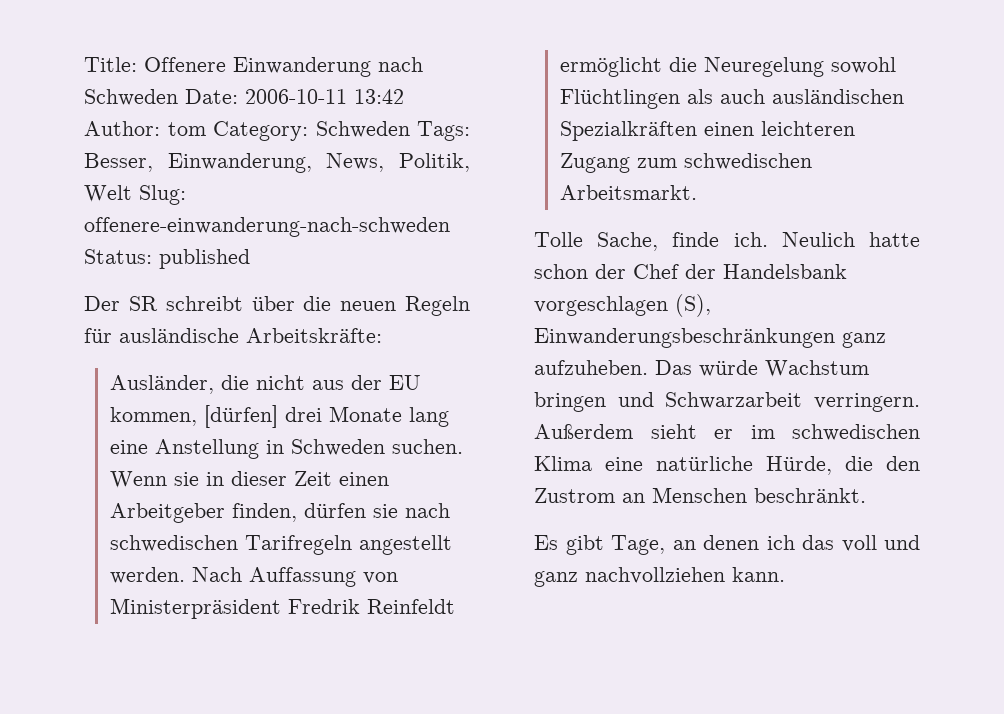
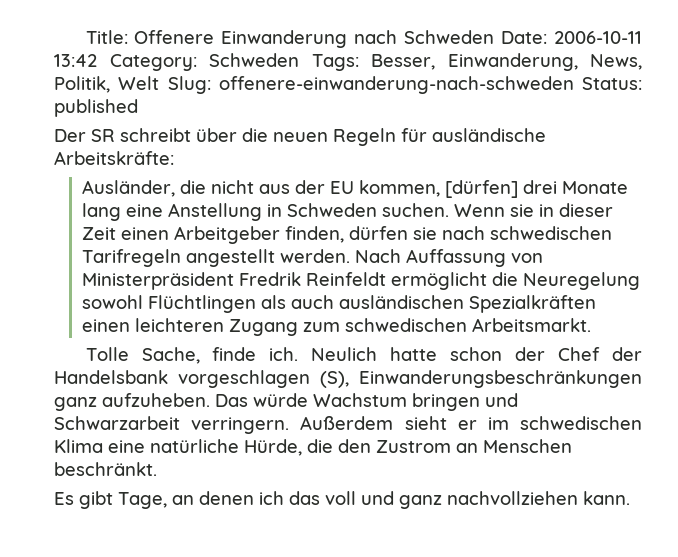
[84,121,206,136] Author: tom -> (97, 60) none

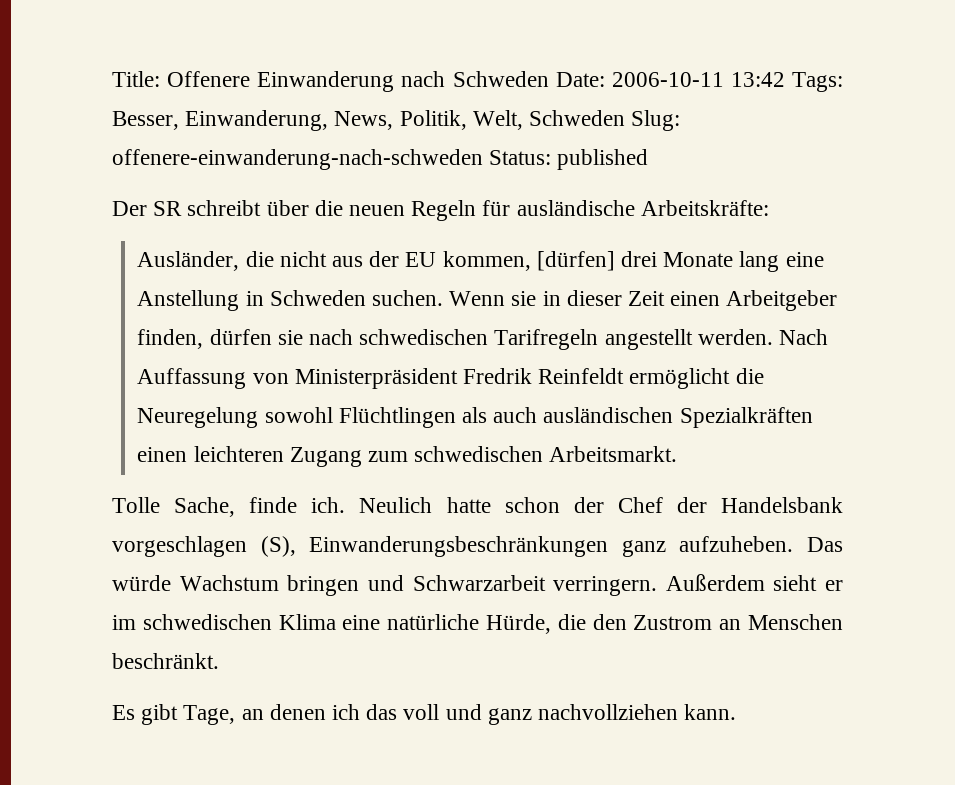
[109,53,299,71] Category: Schweden -> (785, 79) none
[118,76,160,90] Welt -> [472,110,626,130] Welt, Schweden

